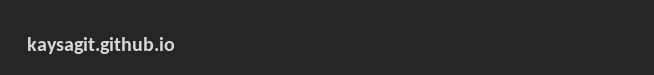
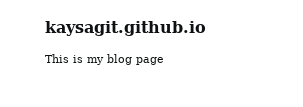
(175, 45) none -> [45,54,164,65] // This is my blog page

